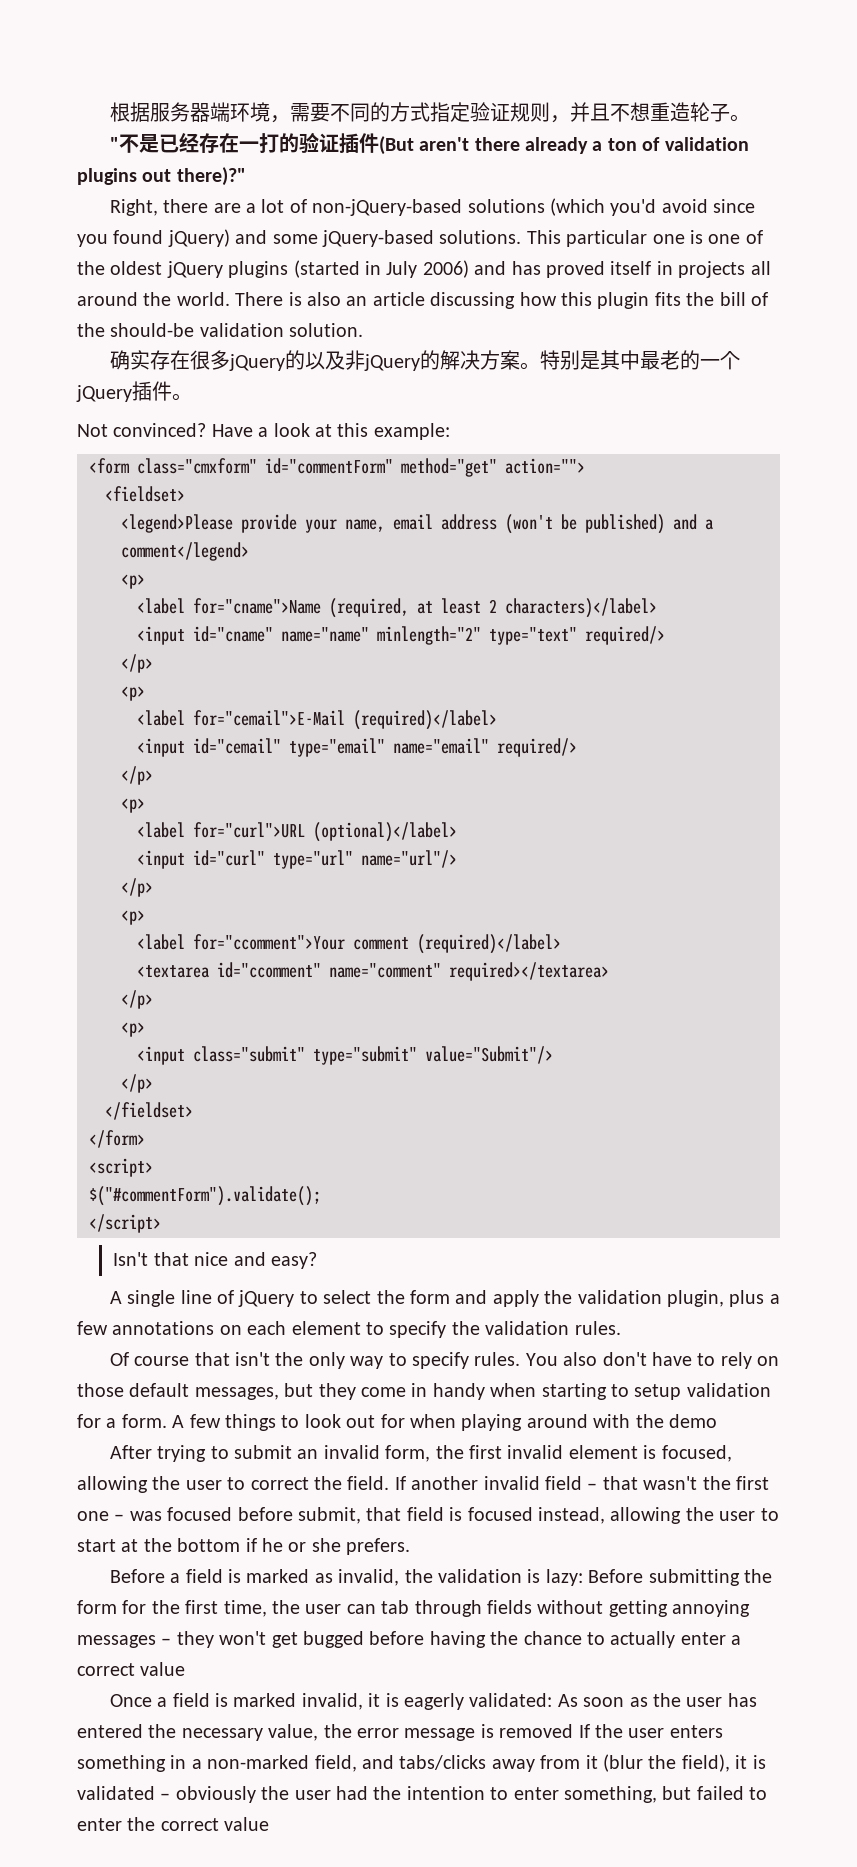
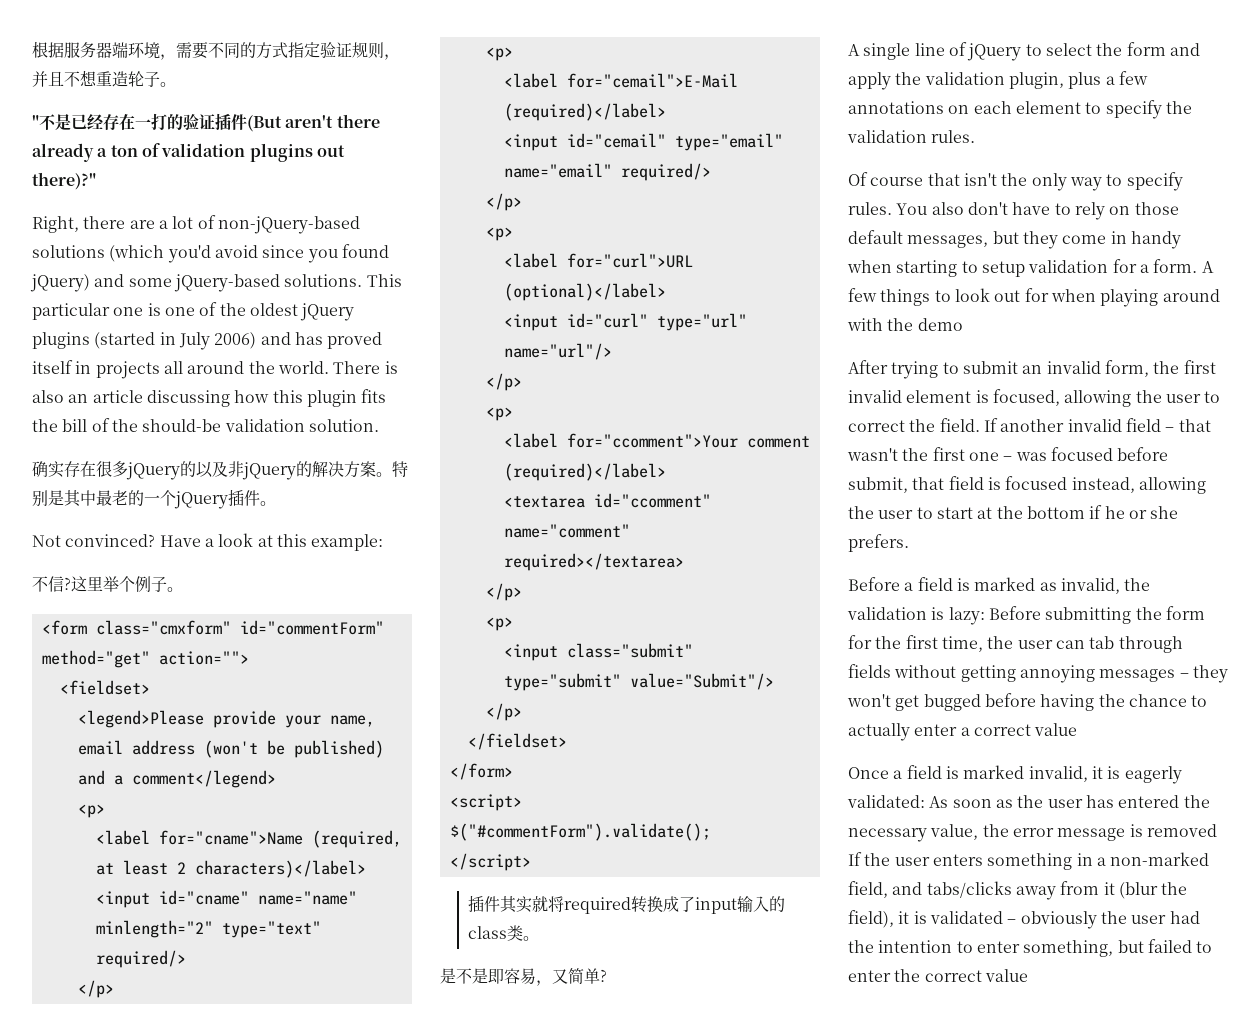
(450, 431) none -> [32,576,183,592] // 不信?这里举个例子。
[113,1252,317,1269] Isn't that nice and easy? -> [468,895,786,914] [468,925,540,941] [440,968,607,986] 插件其实就将required转换成了input输入的class类。 // 是不是即容易，又简单?

